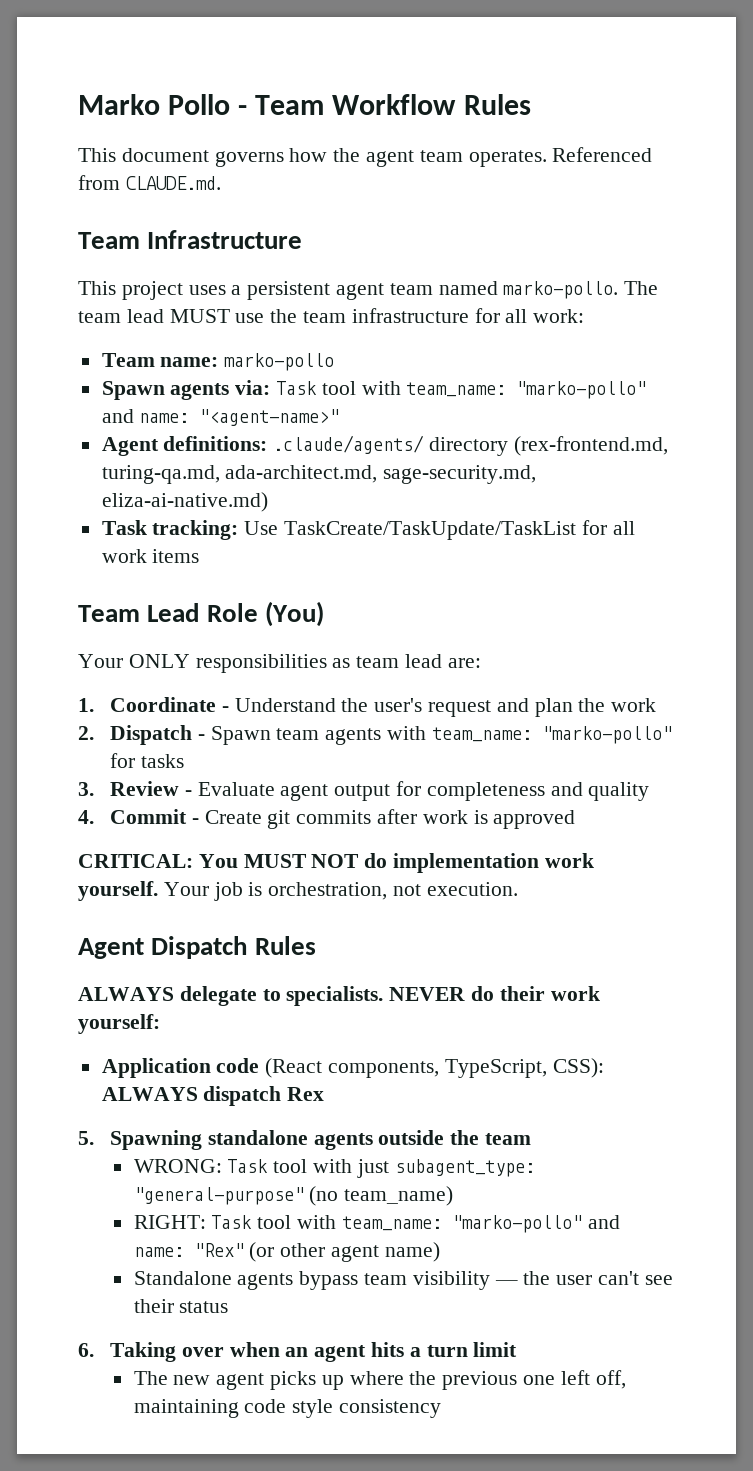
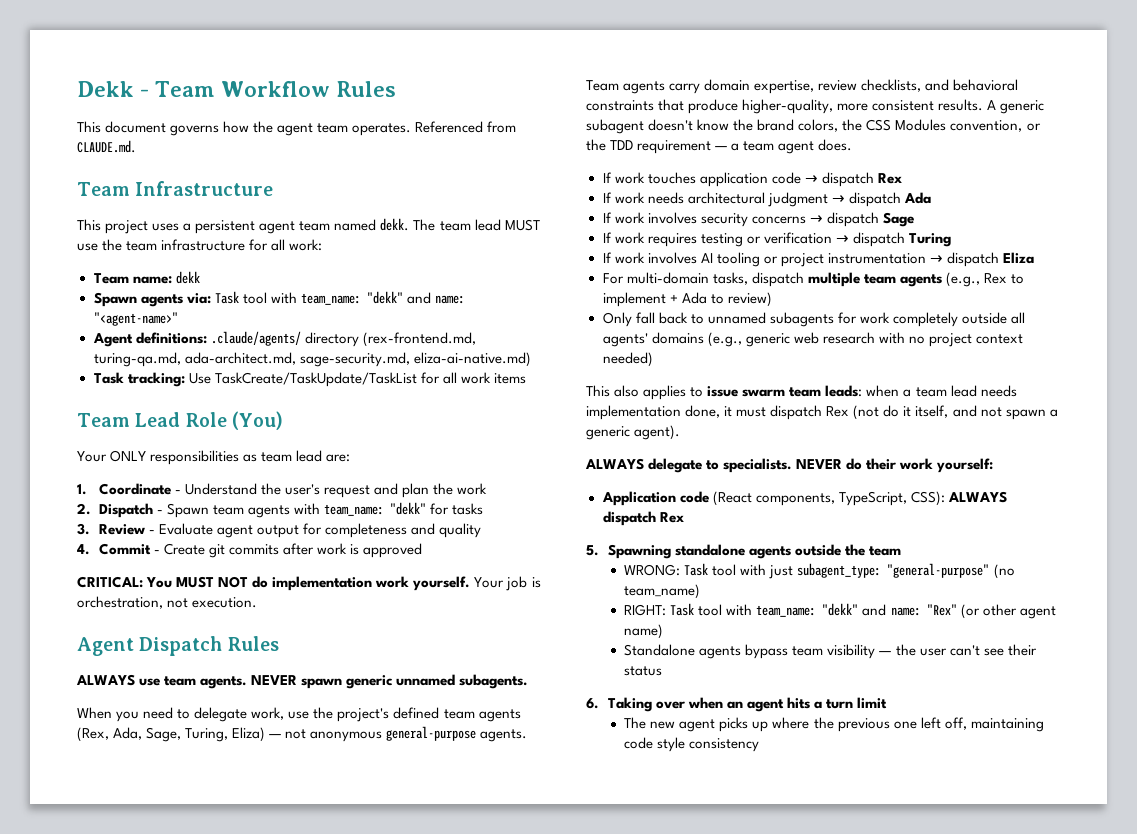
[78,94,231,115] Marko Pollo -> [77,81,134,97] Dekk
[503,281,619,299] marko-pollo. -> [380,218,410,231] dekk.
[224,353,335,371] marko-pollo -> [175,271,200,284] dekk
[516,381,647,399] "marko-pollo" -> [366,291,403,304] "dekk"
[541,726,672,744] "marko-pollo" -> [390,502,427,515] "dekk"
(316, 945) none -> [76,674,529,689] [77,707,521,722] [77,726,528,742] [586,79,1019,94] [586,99,1045,114] [586,119,1041,134] [586,139,853,154] [602,172,902,187] [602,192,931,207] [602,212,914,227] [602,232,951,247] [602,252,1034,267] [602,272,1024,287] [602,292,772,307] [602,312,1025,327] [602,332,1023,347] [602,352,653,367] [586,385,1017,400] [586,405,1058,420] [586,425,681,440] // ALWAYS use team agents. NEVER spawn generic unnamed subagents. // When you need to delegate work, use the project's defined team agents (Rex, Ada, Sage, Turing, Eliza) — not anonymous general-purpose agents. Team agents carry domain expertise, review checklists, and behavioral constraints that produce higher-quality, more consistent results. A generic subagent doesn't know the brand colors, the CSS Modules convention, or the TDD requirement — a team agent does. // If work touches application code → dispatch Rex // If work needs architectural judgment → dispatch Ada // If work involves security concerns → dispatch Sage // If work requires testing or verification → dispatch Turing // If work involves AI tooling or project instrumentation → dispatch Eliza // For multi-domain tasks, dispatch multiple team agents (e.g., Rex to implement + Ada to review) // Only fall back to unnamed subagents for work completely outside all agents' domains (e.g., generic web research with no project context needed) // This also applies to issue swarm team leads: when a team lead needs implementation done, it must dispatch Rex (not do it itself, and not spawn a generic agent).
[451,1215,582,1233] "marko-pollo" -> [822,603,859,616] "dekk"

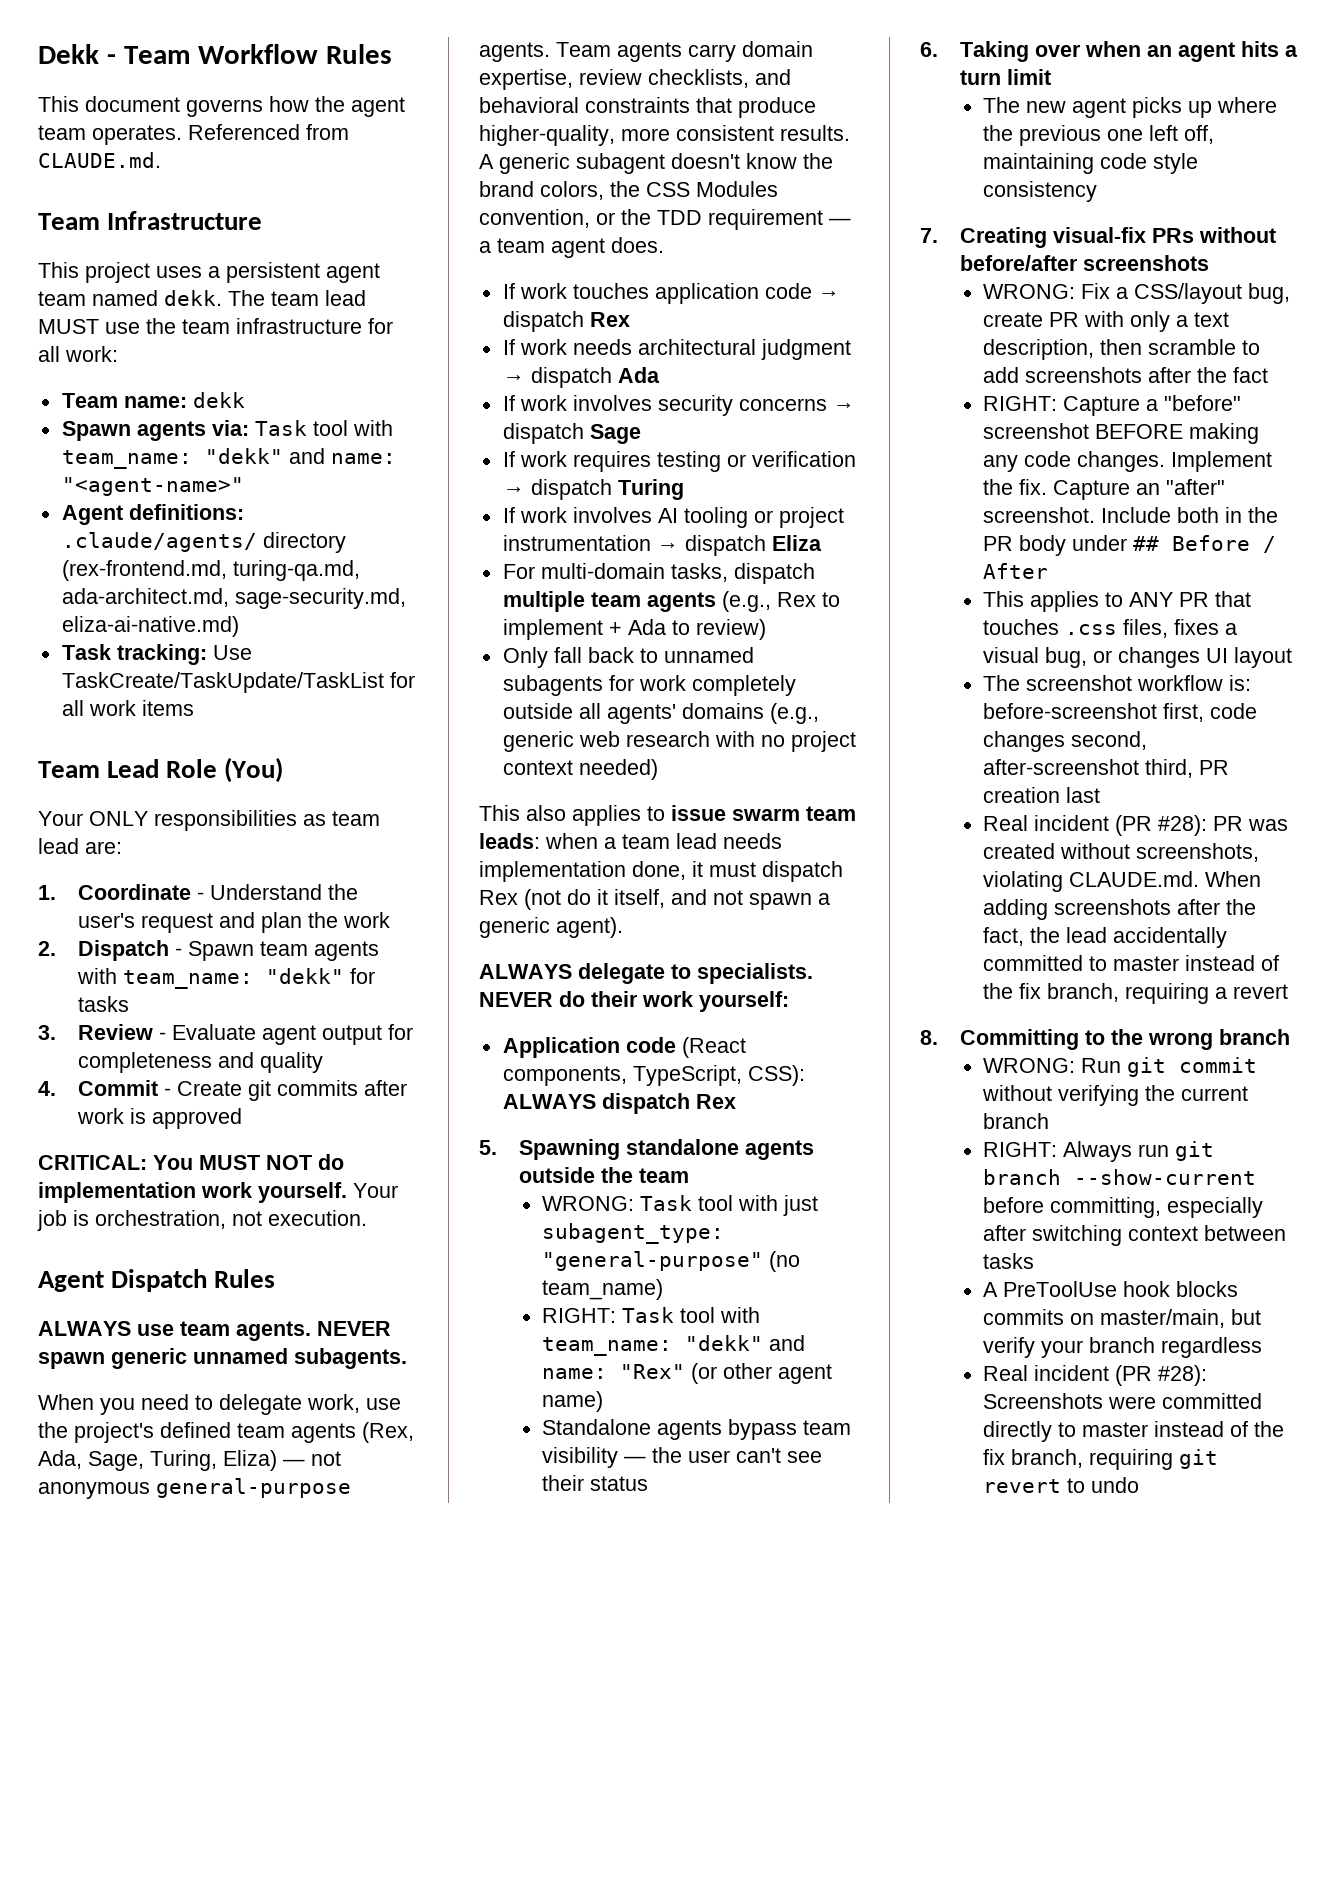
(760, 745) none -> [920,227,1276,248] [959,255,1209,271] [983,283,1291,304] [983,311,1230,332] [983,339,1261,360] [983,367,1269,383] [983,395,1242,416] [983,423,1260,444] [983,451,1273,472] [983,479,1226,500] [983,507,1279,523] [983,535,1277,556] [983,563,1049,579] [983,591,1252,612] [983,619,1238,638] [983,647,1293,668] [983,675,1252,691] [983,703,1258,722] [983,731,1148,752] [983,759,1230,778] [983,787,1101,803] [983,815,1289,836] [983,843,1260,862] [983,871,1262,892] [983,899,1257,920] [983,927,1228,948] [983,955,1280,971] [983,983,1289,1004] [920,1029,1290,1050] [983,1057,1258,1077] [982,1085,1249,1106] [983,1113,1050,1129] [983,1141,1215,1162] [983,1169,1257,1185] [983,1197,1264,1218] [983,1225,1287,1246] [983,1253,1035,1269] [983,1281,1239,1297] [983,1309,1262,1328] [983,1337,1263,1358] [983,1365,1208,1386] [983,1393,1263,1409] [983,1421,1285,1442] [983,1449,1219,1470] [983,1477,1140,1493] // 7. Creating visual-fix PRs without before/after screenshots // WRONG: Fix a CSS/layout bug, create PR with only a text description, then scramble to add screenshots after the fact // RIGHT: Capture a "before" screenshot BEFORE making any code changes. Implement the fix. Capture an "after" screenshot. Include both in the PR body under ## Before / After // This applies to ANY PR that touches .css files, fixes a visual bug, or changes UI layout // The screenshot workflow is: before-screenshot first, code changes second, after-screenshot third, PR creation last // Real incident (PR #28): PR was created without screenshots, violating CLAUDE.md. When adding screenshots after the fact, the lead accidentally committed to master instead of the fix branch, requiring a revert // 8. Committing to the wrong branch // WRONG: Run git commit without verifying the current branch // RIGHT: Always run git branch --show-current before committing, especially after switching context between tasks // A PreToolUse hook blocks commits on master/main, but verify your branch regardless // Real incident (PR #28): Screenshots were committed directly to master instead of the fix branch, requiring git revert to undo

